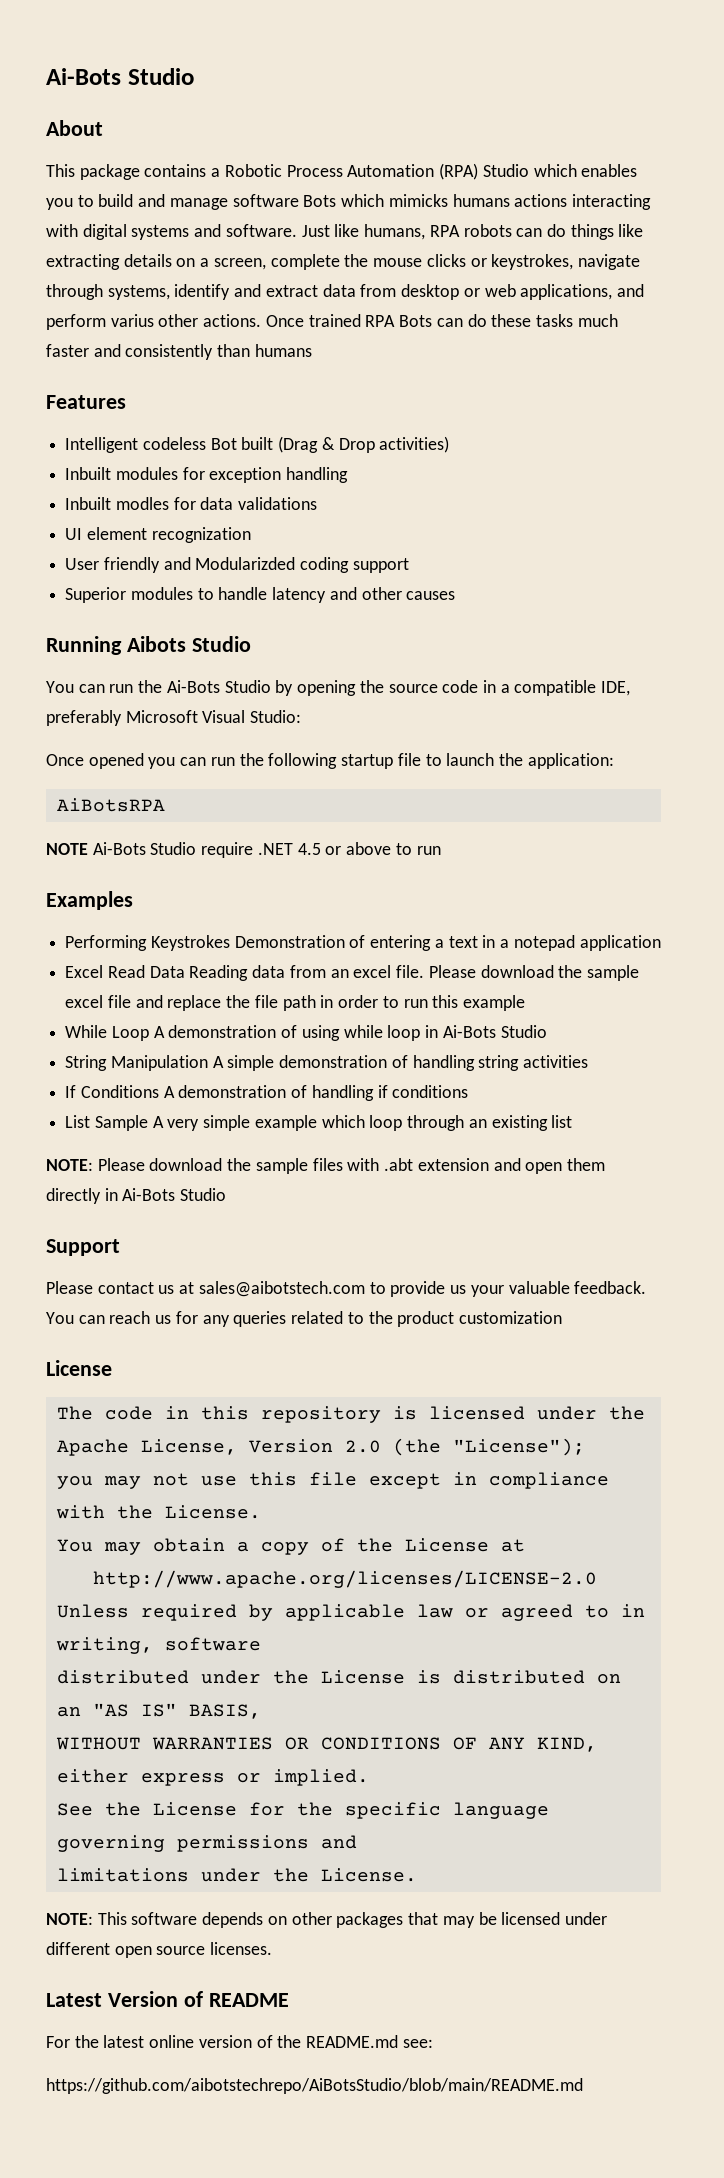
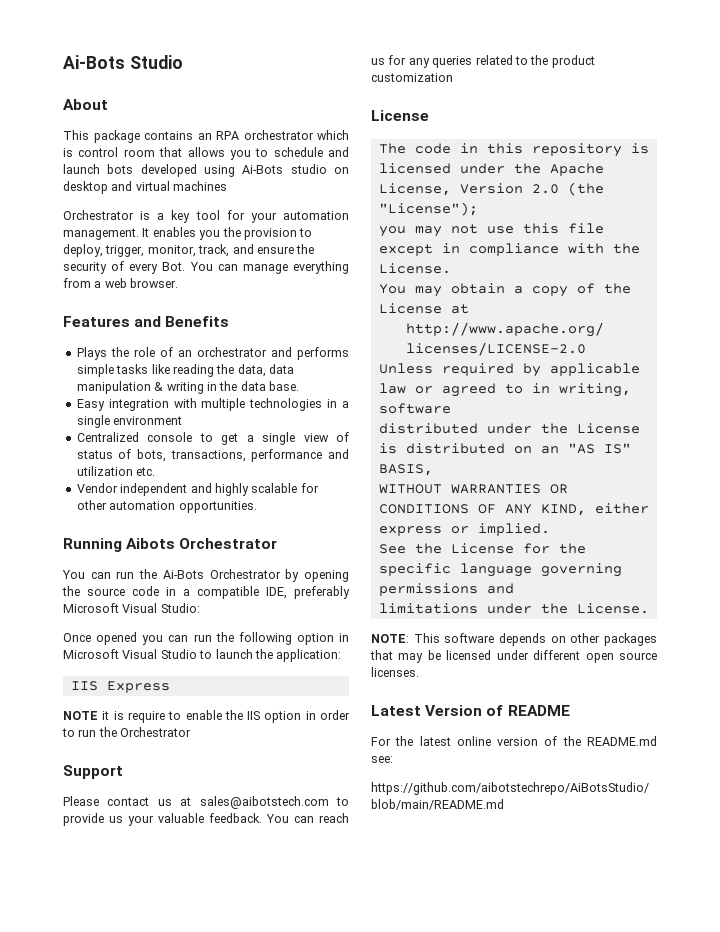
[211,163,638,180] [46,194,651,210] [46,224,644,240] [46,254,640,270] [46,284,644,300] [46,314,618,330] [46,344,312,360] [46,395,126,409] [65,436,450,453] [65,467,349,483] [65,497,318,510] [65,527,251,543] [65,557,409,573] [65,587,456,603] a Robotic Process Automation (RPA) Studio which enables you to build and manage software Bots which mimicks humans actions interacting with digital systems and software. Just like humans, RPA robots can do things like extracting details on a screen, complete the mouse clicks or keystrokes, navigate through systems, identify and extract data from desktop or web applications, and perform varius other actions. Once trained RPA Bots can do these tasks much faster and consistently than humans // Features // Intelligent codeless Bot built (Drag & Drop activities) // Inbuilt modules for exception handling // Inbuilt modles for data validations // UI element recognization // User friendly and Modularizded coding support // Superior modules to handle latency and other causes -> [197,130,349,140] [63,147,349,160] [63,164,350,177] [63,181,228,194] [63,210,349,223] [63,227,313,240] [63,244,315,257] [63,261,349,274] [63,278,179,288] [63,316,230,327] [76,347,349,360] [76,364,294,377] [76,381,299,394] [76,398,349,411] [76,415,183,428] [76,432,350,445] [76,449,349,462] [76,466,156,476] [76,483,319,496] [76,500,257,513] an RPA orchestrator which is control room that allows you to schedule and launch bots developed using Ai-Bots studio on desktop and virtual machines // Orchestrator is a key tool for your automation management. It enables you the provision to deploy, trigger, monitor, track, and ensure the security of every Bot. You can manage everything from a web browser. // Features and Benefits // Plays the role of an orchestrator and performs simple tasks like reading the data, data manipulation & writing in the data base. // Easy integration with multiple technologies in a single environment // Centralized console to get a single view of status of bots, transactions, performance and utilization etc. // Vendor independent and highly scalable for other automation opportunities.
[191,636,251,652] Studio -> [179,538,278,549] Orchestrator
[224,680,271,693] Studio -> [209,569,281,579] Orchestrator
[341,753,421,769] startup file -> [296,633,349,645] [63,649,197,659] option in Microsoft Visual Studio
[56,798,165,812] AiBotsRPA -> [70,681,170,693] IIS Express
[92,842,441,858] [46,891,133,910] [65,935,661,951] [65,965,639,981] [65,995,525,1011] [65,1025,547,1041] [65,1055,589,1071] [65,1085,469,1101] [65,1115,573,1131] [46,1158,605,1174] [46,1188,227,1204] Ai-Bots Studio require .NET 4.5 or above to run // Examples // Performing Keystrokes Demonstration of entering a text in a notepad application // Excel Read Data Reading data from an excel file. Please download the sample excel file and replace the file path in order to run this example // While Loop A demonstration of using while loop in Ai-Bots Studio // String Manipulation A simple demonstration of handling string activities // If Conditions A demonstration of handling if conditions // List Sample A very simple example which loop through an existing list // NOTE: Please download the sample files with .abt extension and open them directly in Ai-Bots Studio -> [102,710,351,723] [62,727,192,737] it is require to enable the IIS option in order to run the Orchestrator

